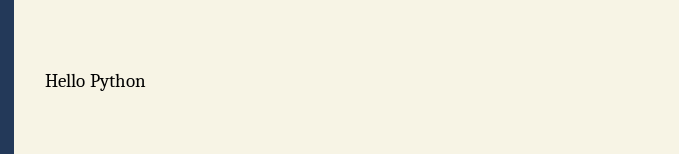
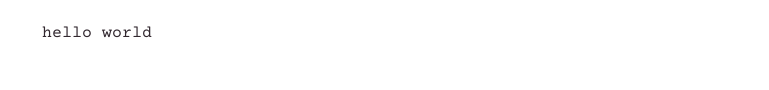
[45,73,147,91] Hello Python -> [42,26,152,38] hello world

